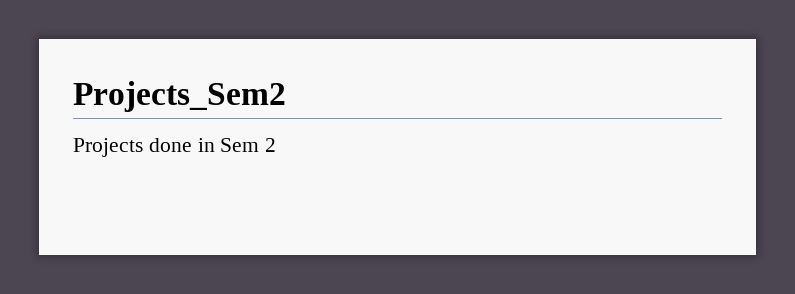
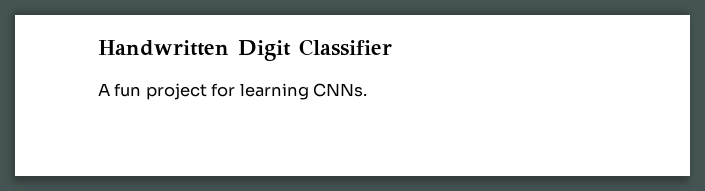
[73,81,286,112] [73,138,277,157] Projects_Sem2 // Projects done in Sem 2 -> [98,39,392,61] [98,83,368,100] Handwritten Digit Classifier // A fun project for learning CNNs.

